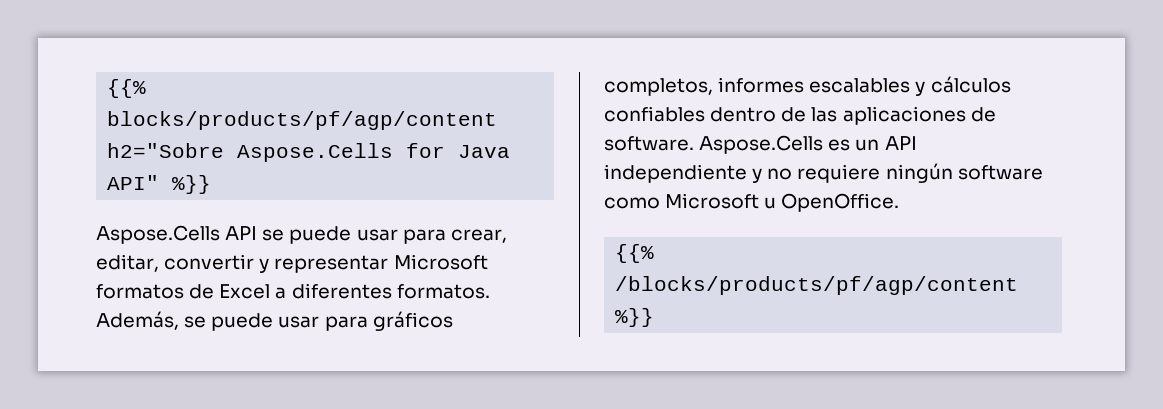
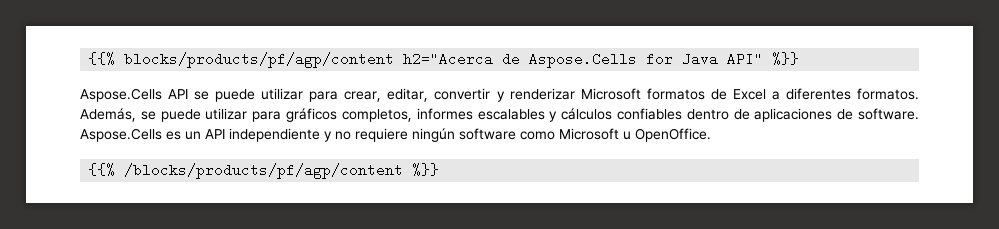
[107,143,225,158] h2="Sobre -> [403,52,521,66] h2="Acerca de
[356,229,398,241] usar -> [261,88,304,100] utilizar
[274,255,389,273] representar -> [509,88,575,100] renderizar
[278,316,320,328] usar -> [205,108,248,120] utilizar
[811,107,838,122] las -> (750, 114) none

